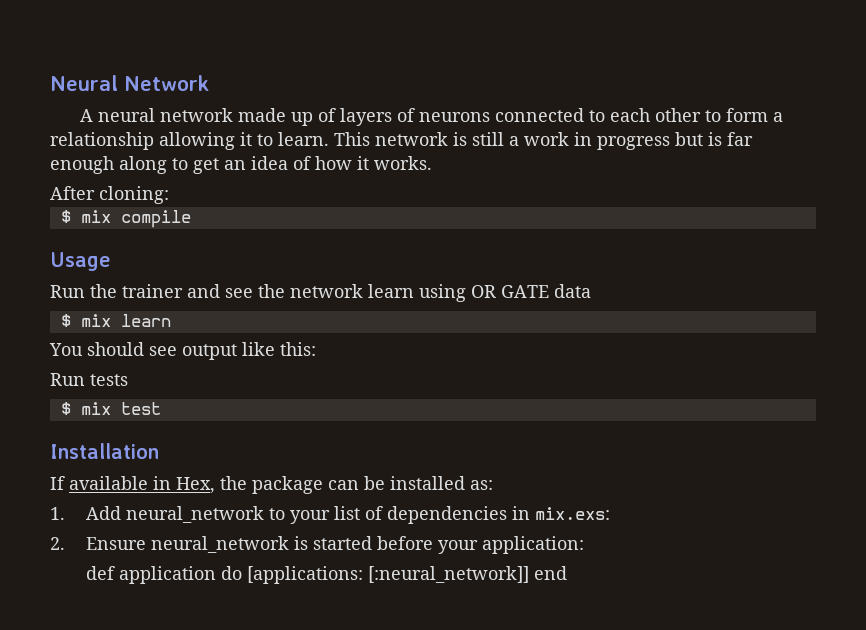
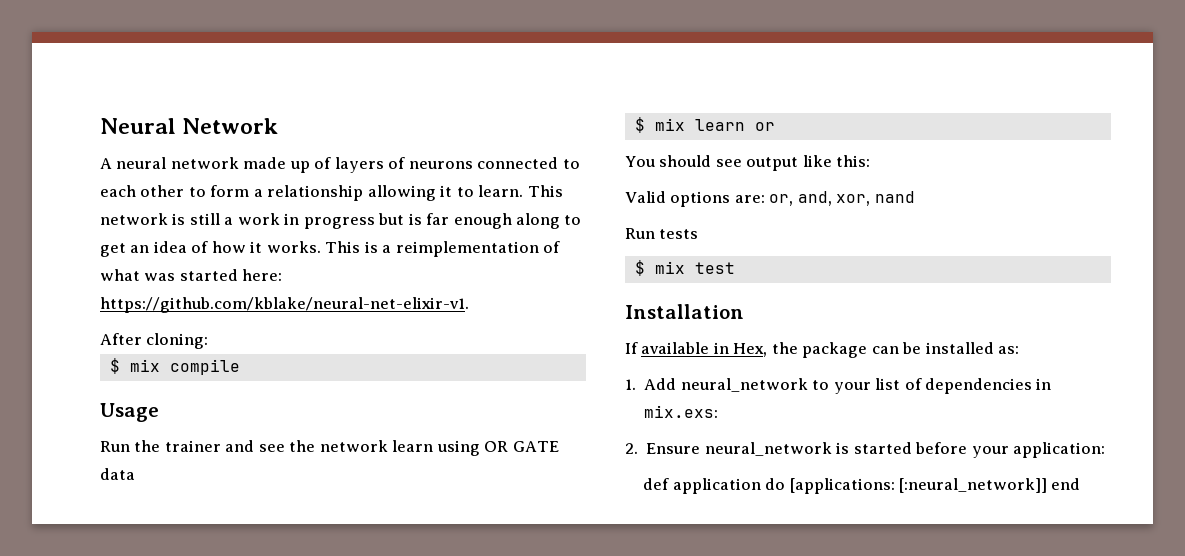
(432, 163) none -> [325,241,561,257] [100,269,283,281] [100,297,469,313] This is a reimplementation of what was started here: https://github.com/kblake/neural-net-elixir-v1.
(171, 320) none -> [754,122,775,131] or
(316, 349) none -> [625,191,915,207] // Valid options are: or, and, xor, nand

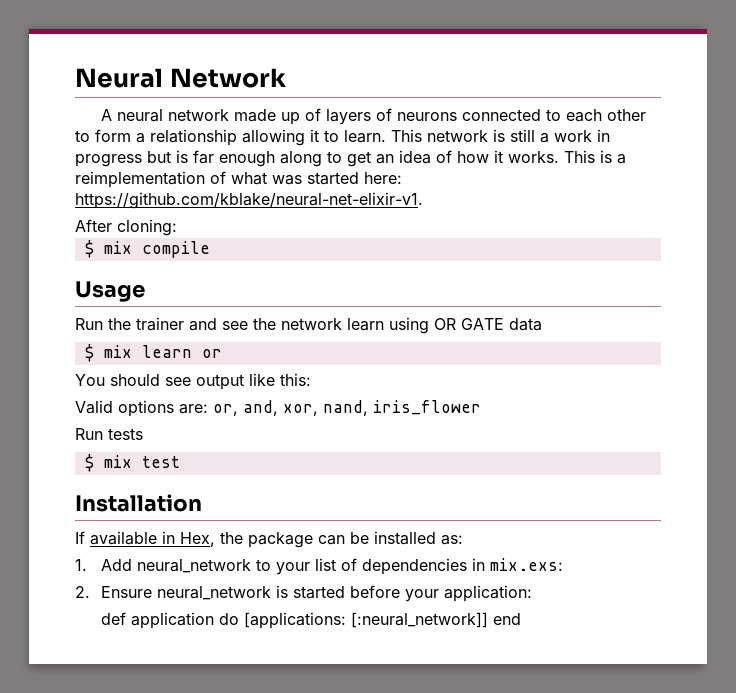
[874,191,915,203] nand -> [323,400,481,416] nand, iris_flower

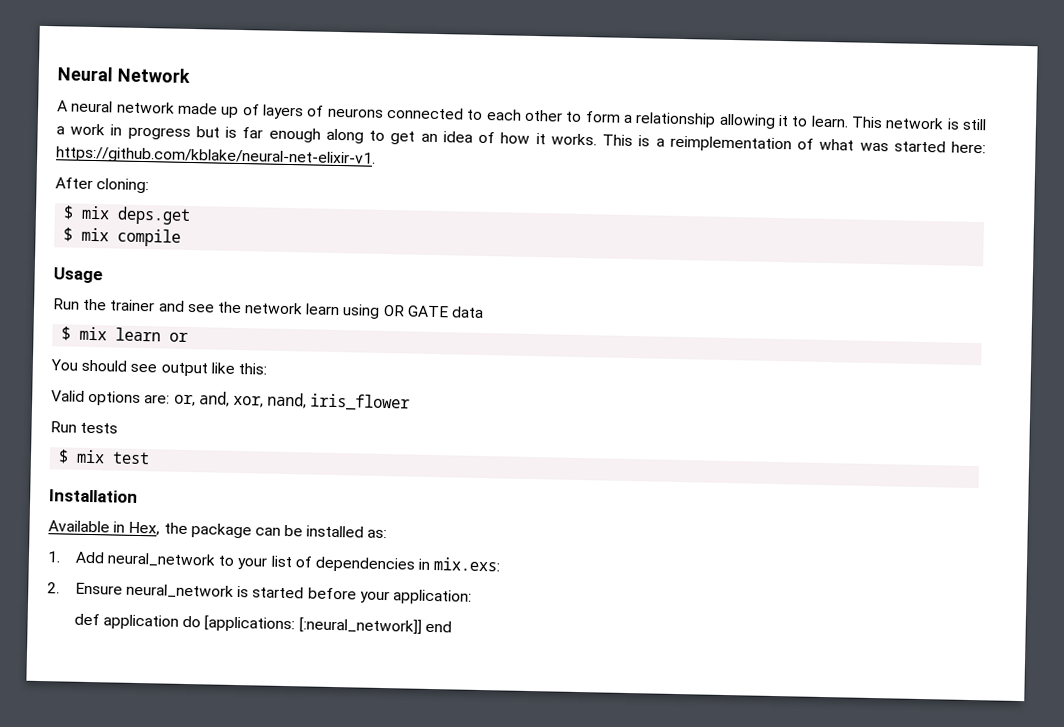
(177, 227) none -> [63,205,192,226] // $ mix deps.get
[75,531,157,545] If available -> [48,520,110,533] Available

